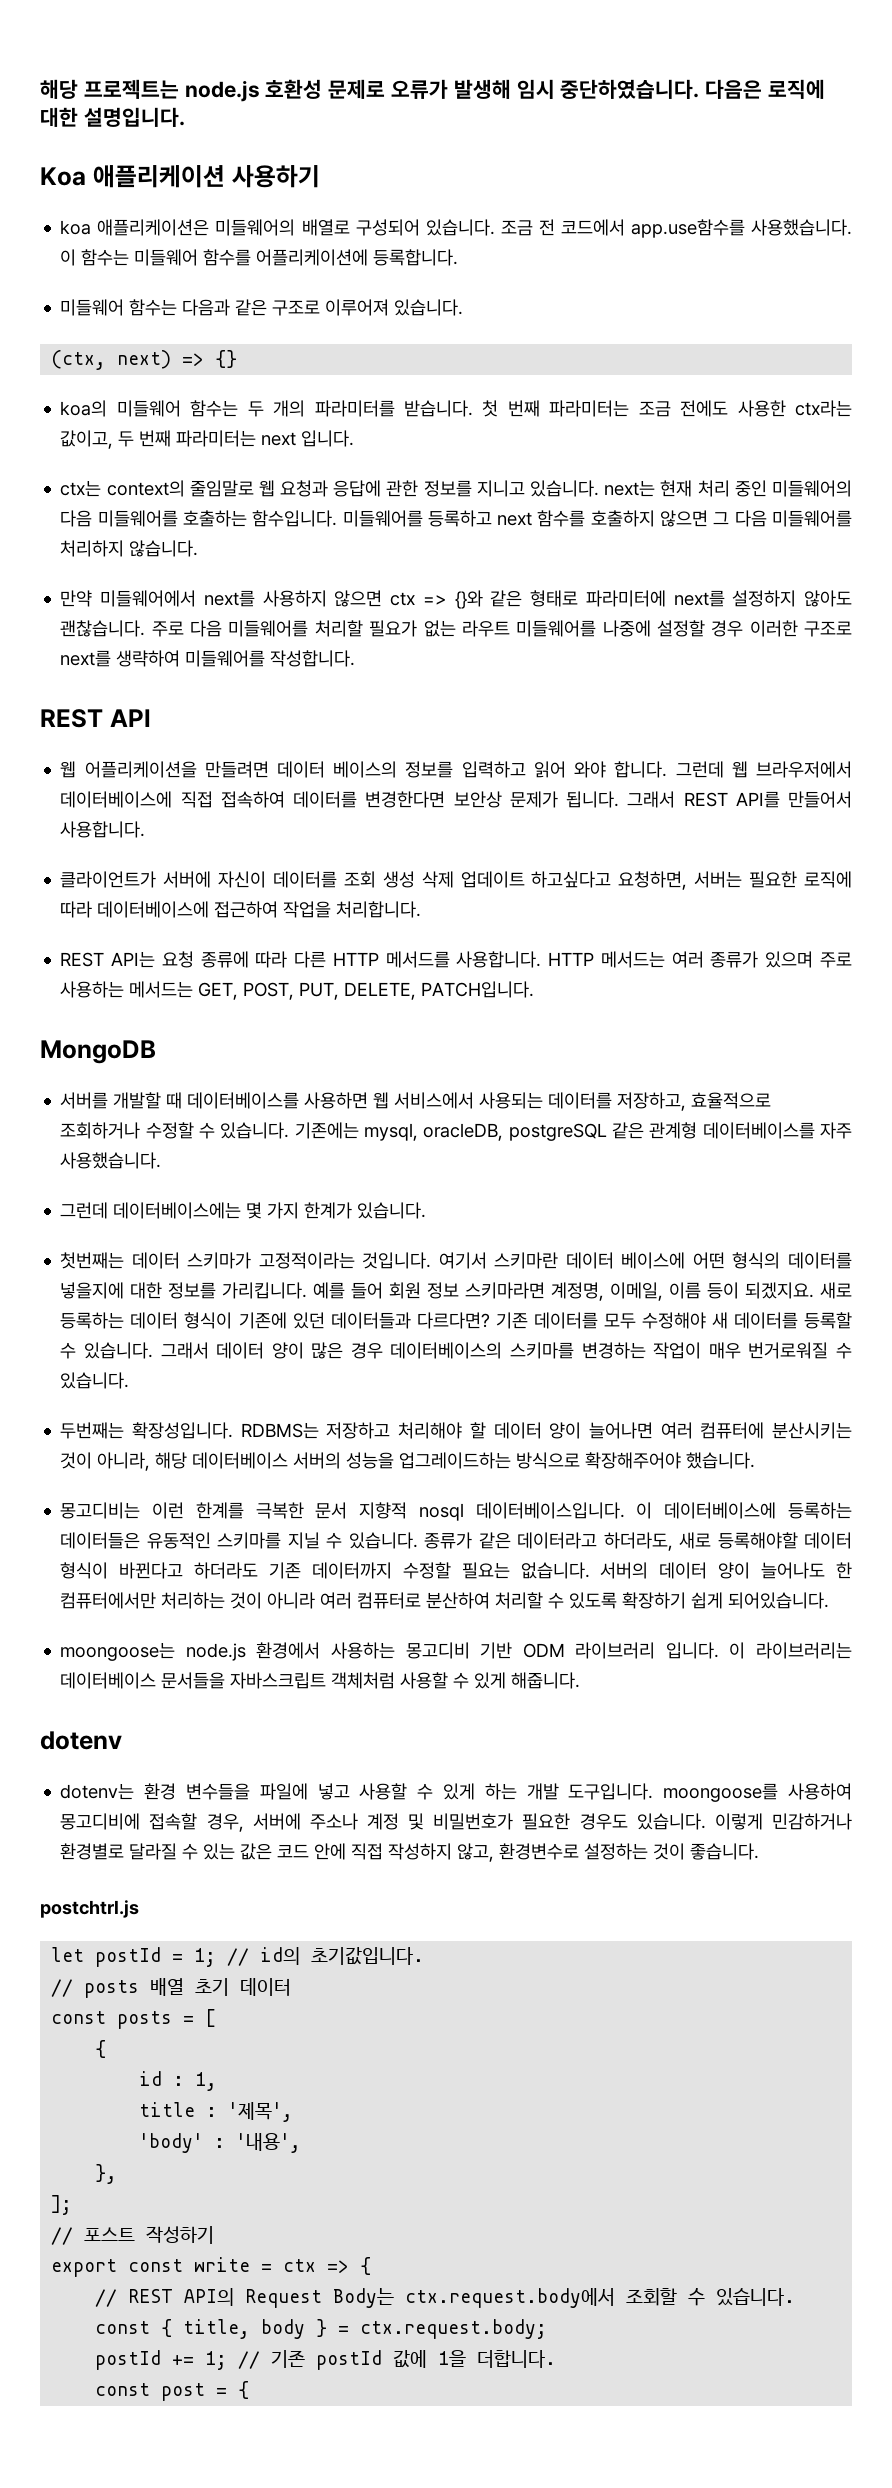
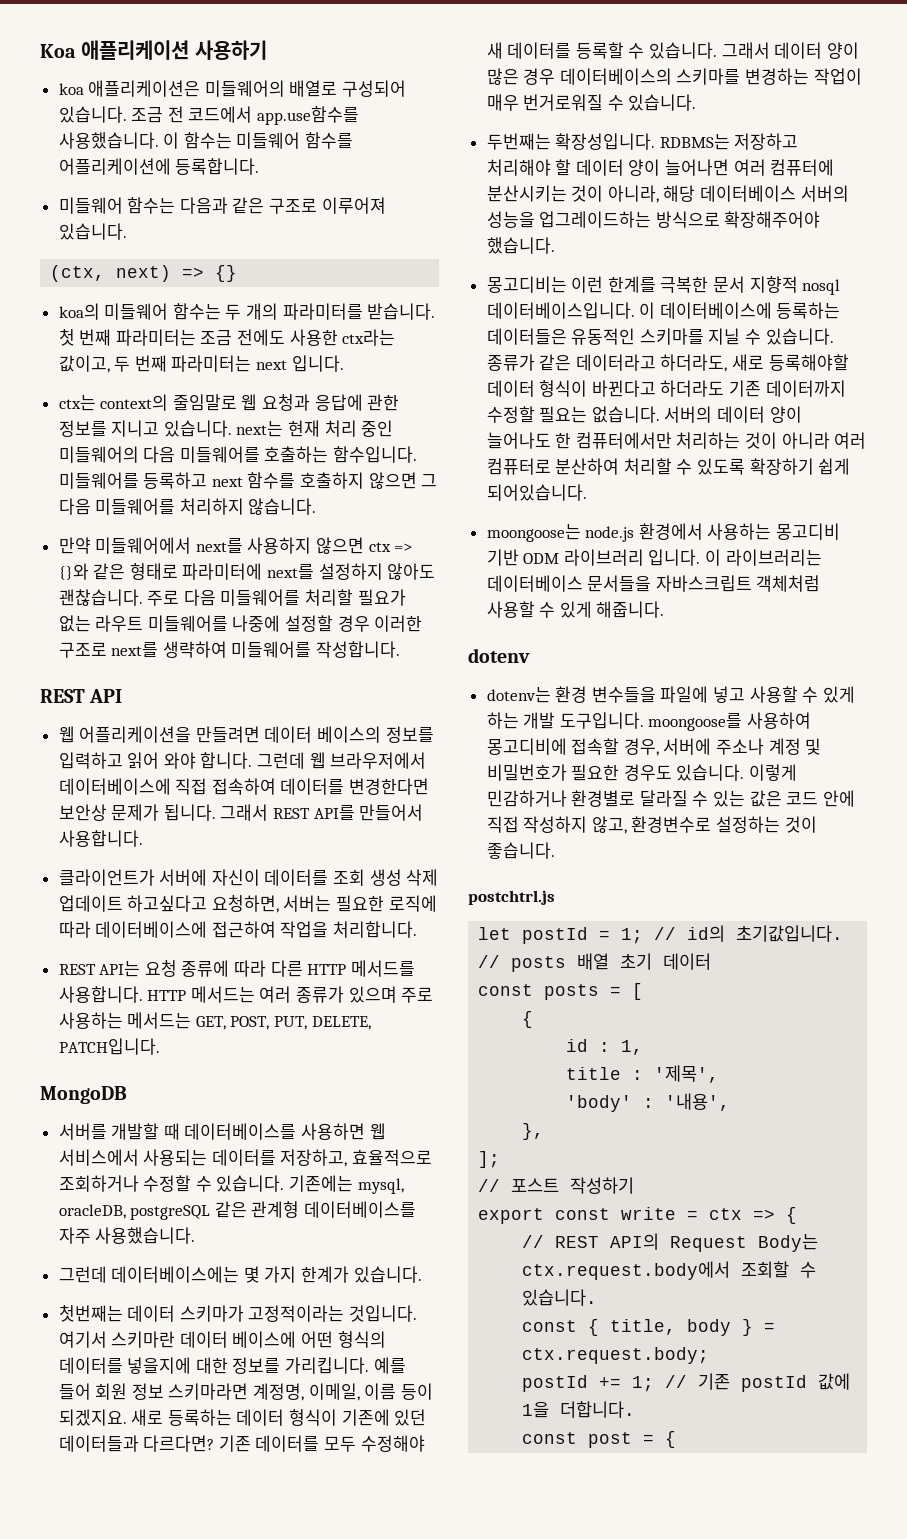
[40,79,826,102] [40,107,185,127] 해당 프로젝트는 node.js 호환성 문제로 오류가 발생해 임시 중단하였습니다. 다음은 로직에 대한 설명입니다. // -> (40, 51) none

